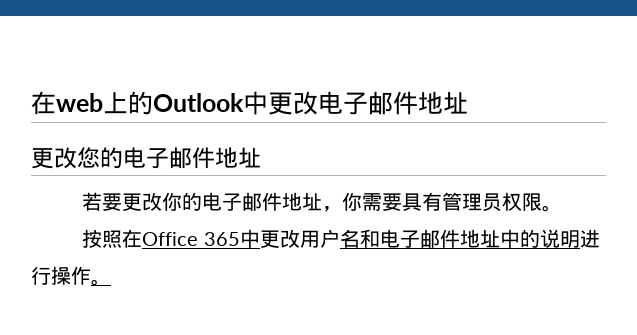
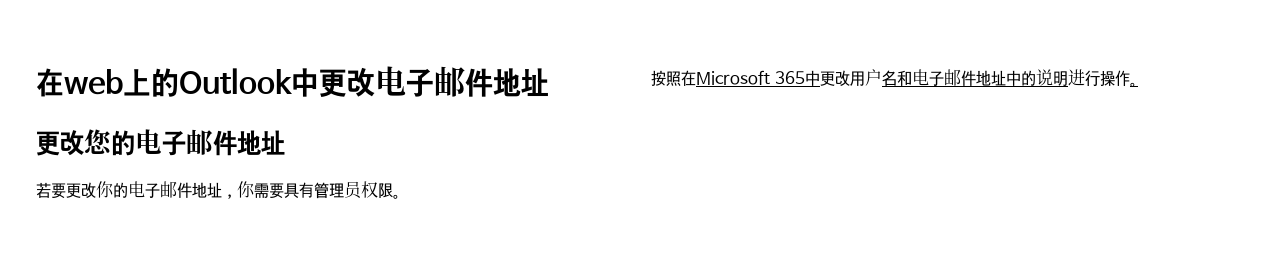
[142,232,199,246] Office -> [696,70,770,85] Microsoft

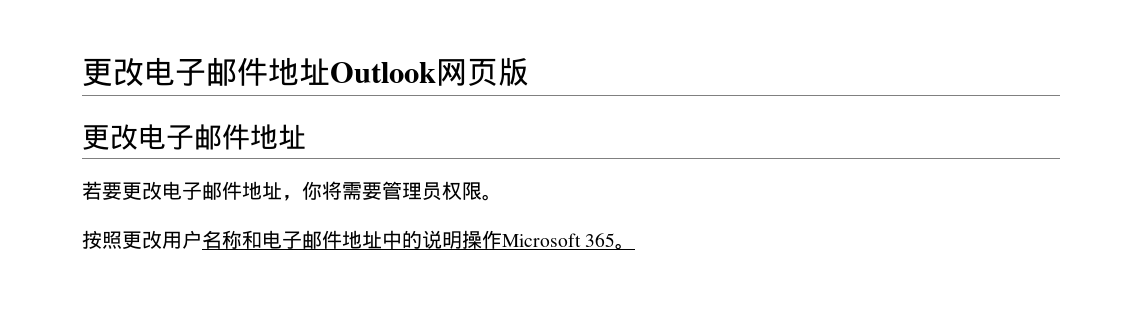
[36,66,549,97] [36,129,135,156] 在web上的Outlook中更改电子邮件地址 // 更改您的 -> [82,57,529,87] [82,124,138,150] 更改电子邮件地址Outlook网页版 // 更改
[96,181,128,198] 你的 -> (162, 190) none
[254,182,314,199] 需要具有 -> [322,181,382,200] 将需要
[681,70,820,86] 在Microsoft 365中 -> (122, 240) none
(897, 78) none -> [222,230,242,249] 称
[1067,69,1130,87] 进行操作 -> [462,230,616,249] 操作Microsoft 365

